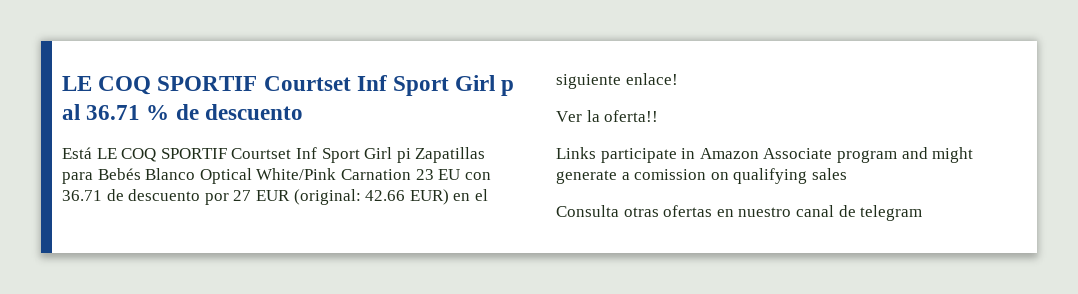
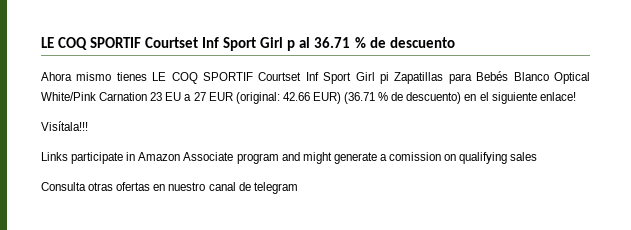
[62,147,92,159] Está -> [41,72,147,81] Ahora mismo tienes
[464,172,491,180] [62,189,229,205] con 36.71 de descuento por -> [184,94,192,101] a
(449, 197) none -> [344,92,462,104] (36.71 % de descuento)
[556,110,659,122] Ver la oferta!! -> [41,121,88,131] Visítala!!!

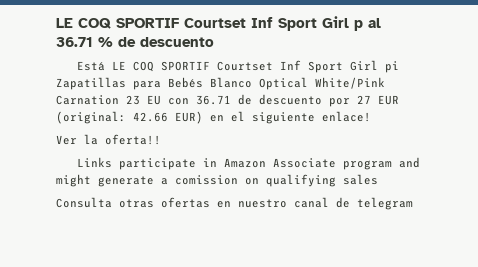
[41,72,147,81] Ahora mismo tienes -> [76,61,105,71] Está
[184,94,192,101] a -> [168,94,350,107] con 36.71 de descuento por
[344,92,462,104] (36.71 % de descuento) -> (203, 117) none
[41,121,88,131] Visítala!!! -> [56,134,161,145] Ver la oferta!!

